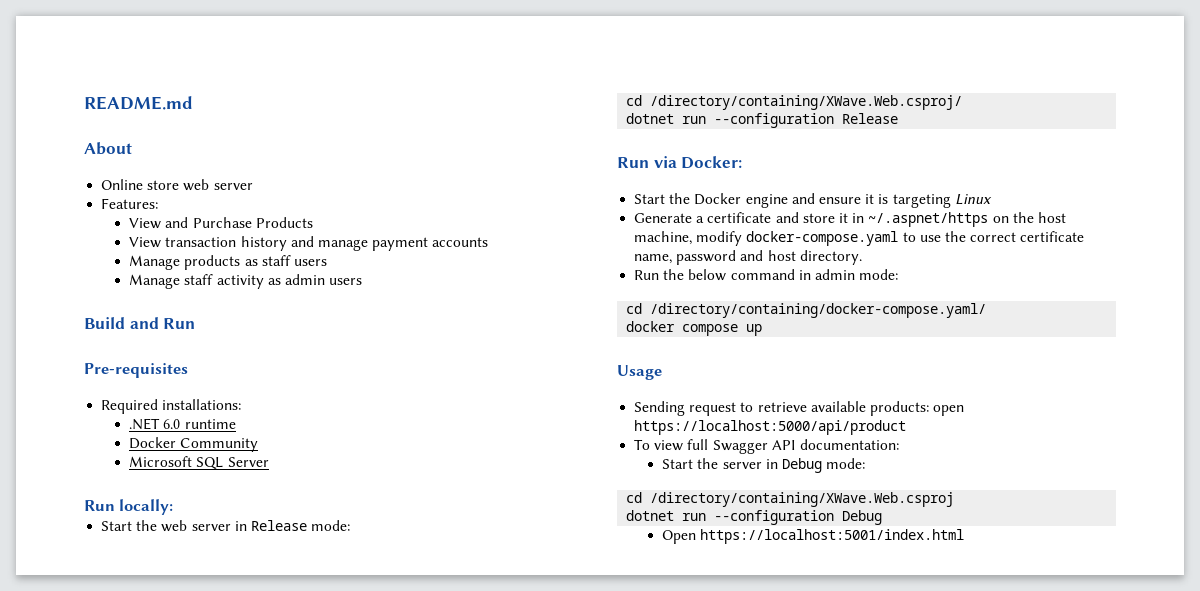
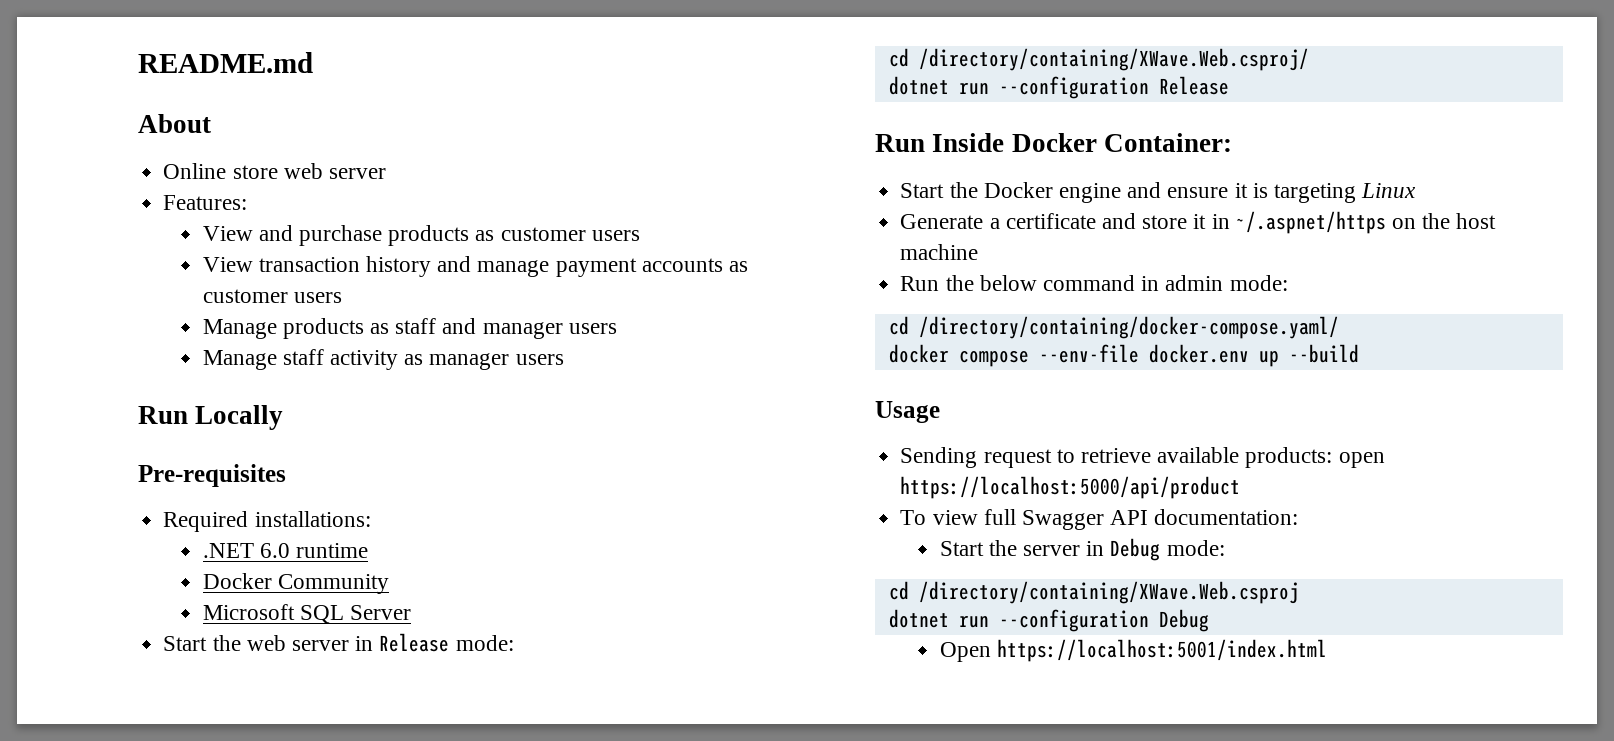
[192,217,313,228] Purchase Products -> [298,225,640,246] purchase products as customer users
(489, 242) none -> [729,261,749,272] [202,289,342,303] as customer users
(291, 260) none -> [442,318,563,339] and manager
[285,274,363,285] [84,317,196,329] admin users // Build and Run -> [429,353,564,370] [138,405,284,430] manager users // Run Locally
[84,499,174,515] // Run locally: -> (411, 612) none
[653,156,743,169] via Docker: -> [932,133,1232,152] Inside Docker Container:
[634,231,1085,246] [634,250,862,265] machine, modify docker-compose.yaml to use the correct certificate name, password and host directory. -> [900,244,979,260] machine
(739, 330) none -> [1038,344,1249,363] --env-file docker.env
(763, 330) none -> [1288,344,1359,363] --build

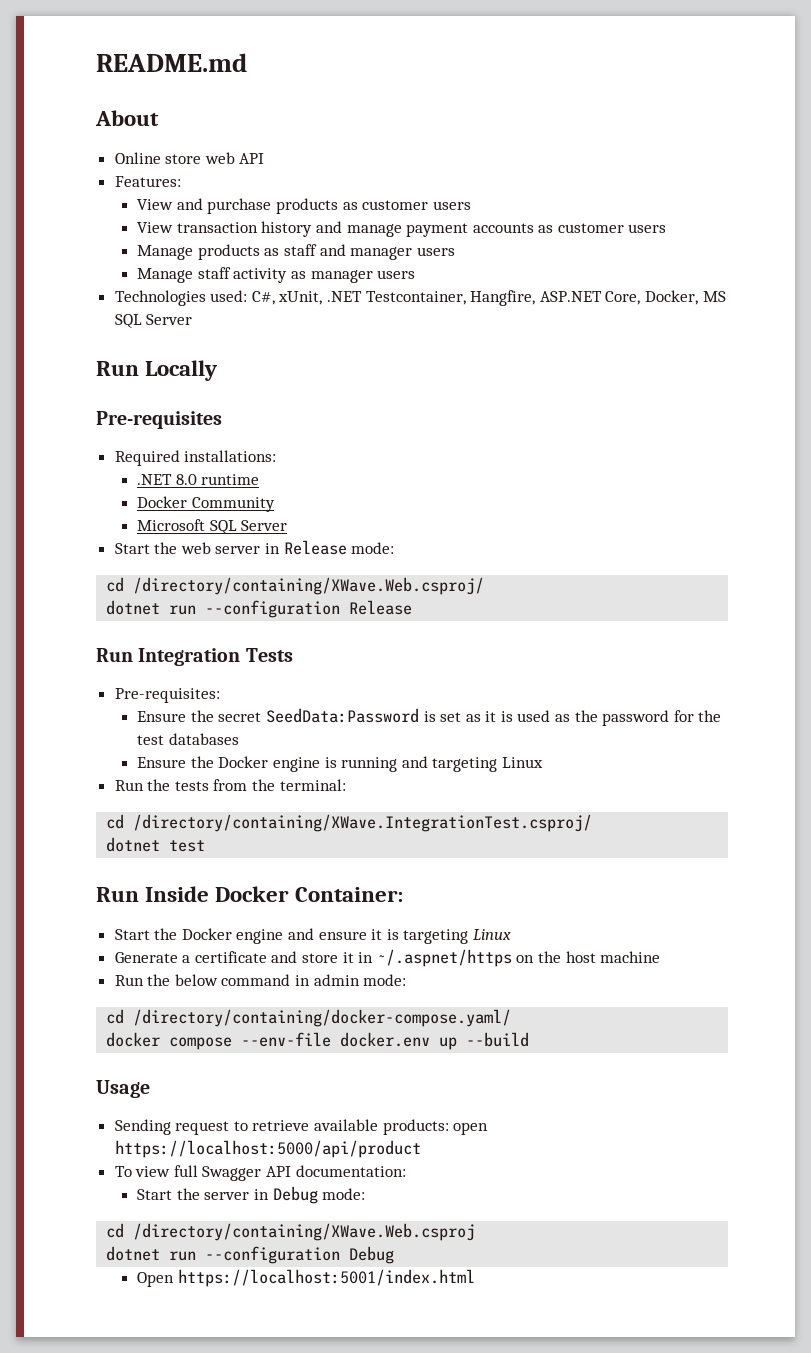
[328,168,386,179] server -> [239,153,265,164] API
(564, 359) none -> [114,290,726,306] [114,314,193,328] // Technologies used: C#, xUnit, .NET Testcontainer, Hangfire, ASP.NET Core, Docker, MS SQL Server
[259,543,290,558] 6.0 -> [175,474,197,485] 8.0
(1229, 85) none -> [96,648,293,666] [114,688,220,703] [137,708,722,726] [137,733,239,745] [137,756,543,772] [114,779,346,791] [106,814,593,832] [106,837,206,852] // Run Integration Tests // Pre-requisites: // Ensure the secret SeedData:Password is set as it is used as the password for the test databases // Ensure the Docker engine is running and targeting Linux // Run the tests from the terminal: // cd /directory/containing/XWave.IntegrationTest.csproj/ // dotnet test

